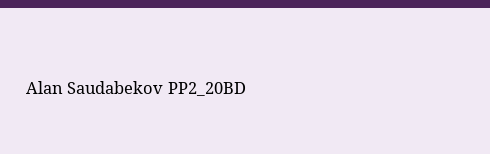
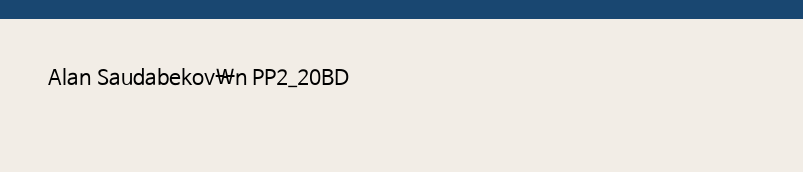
[67,81,164,94] Saudabekov -> [96,68,247,86] Saudabekov\n

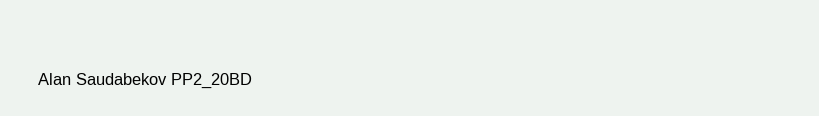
[96,68,247,86] Saudabekov\n -> [76,73,167,85] Saudabekov

